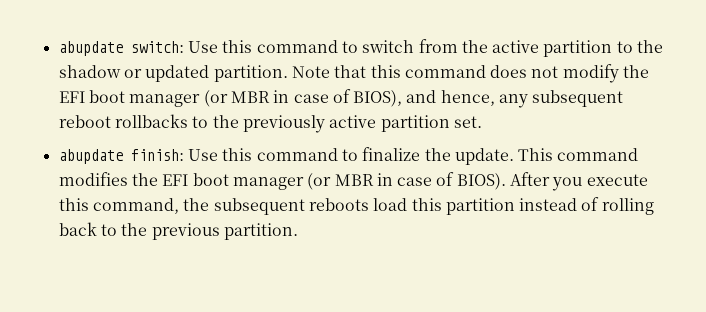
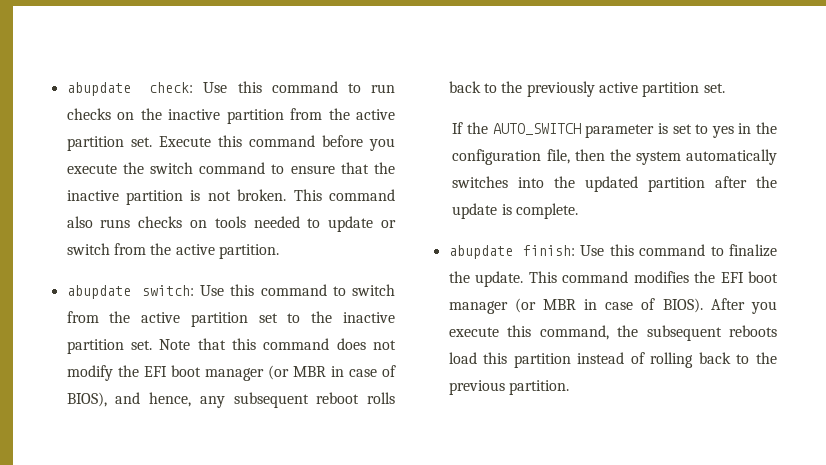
[58,41,123,56] abupdate -> [66,81,395,96] [66,108,395,124] [66,135,395,151] [66,162,395,174] [66,189,395,205] [66,216,397,232] [66,243,279,259] [66,285,131,299] abupdate check: Use this command to run checks on the inactive partition from the active partition set. Execute this command before you execute the switch command to ensure that the inactive partition is not broken. This command also runs checks on tools needed to update or switch from the active partition. // abupdate
[616,40,664,53] [58,65,288,82] to the shadow or updated partition. -> [258,311,395,323] [66,339,152,354] set to the inactive partition set.
[114,114,188,128] rollbacks -> [367,392,395,404] [448,81,481,93] rolls back
(482, 122) none -> [452,122,778,138] [452,149,777,165] [452,176,777,192] [452,203,579,219] // If the AUTO_SWITCH parameter is set to yes in the configuration file, then the system automatically switches into the updated partition after the update is complete.

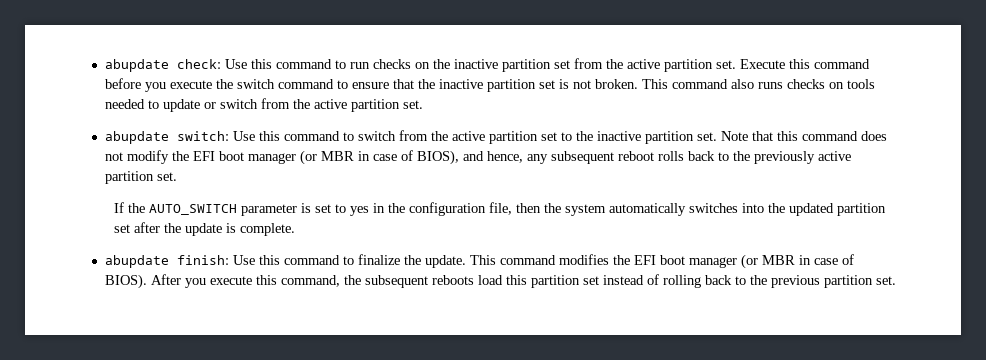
(284, 116) none -> [553,60,570,69] set
(183, 197) none -> [538,80,555,89] set
[218,244,279,259] partition. -> [350,99,423,112] partition set.
(706, 184) none -> [113,224,130,233] set
(571, 360) none -> [582,276,599,285] set
[508,380,569,395] partition. -> [823,275,896,288] partition set.

